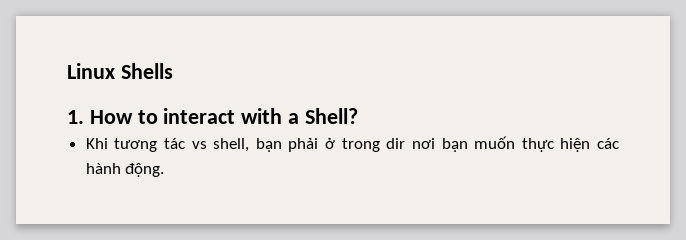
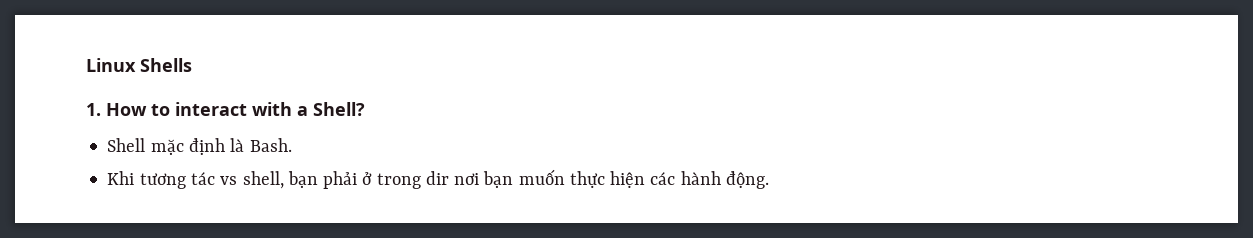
(358, 116) none -> [107,138,292,155] // Shell mặc định là Bash.

